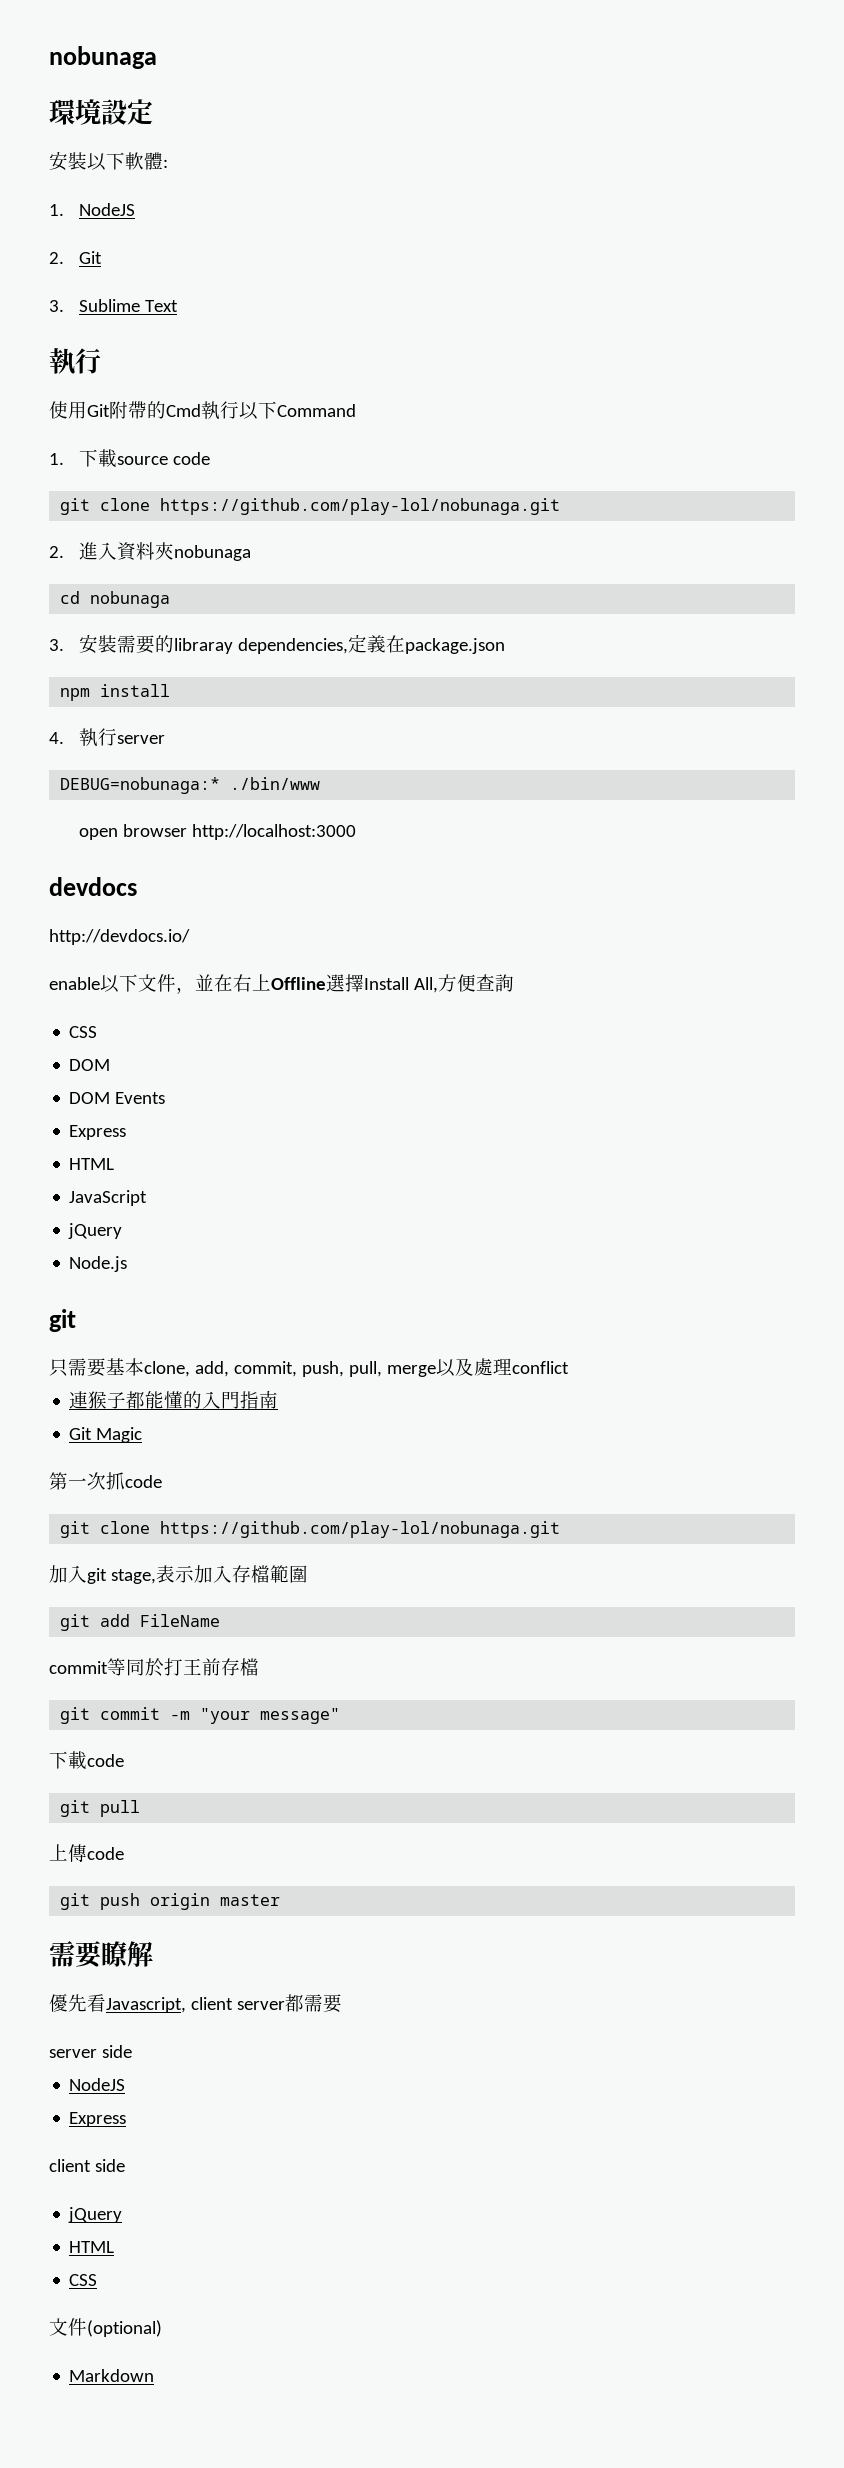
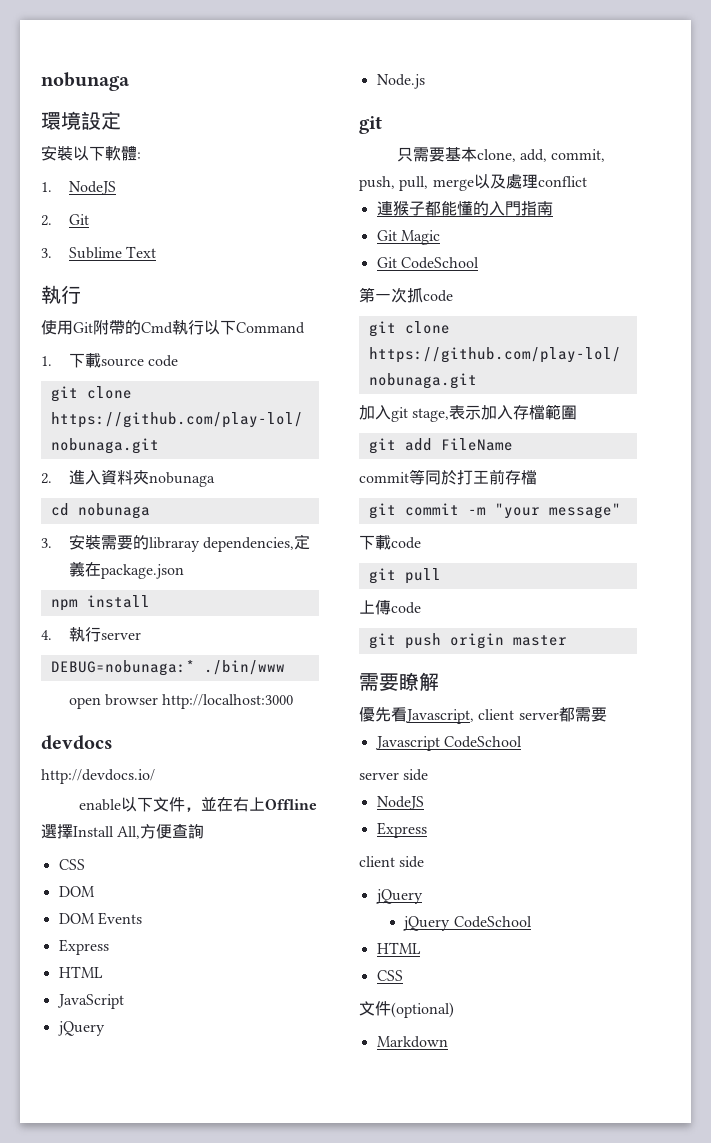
(143, 1435) none -> [376,257,479,269] // Git CodeSchool
(342, 2003) none -> [374,736,522,751] // Javascript CodeSchool
(123, 2215) none -> [403,916,532,931] // jQuery CodeSchool

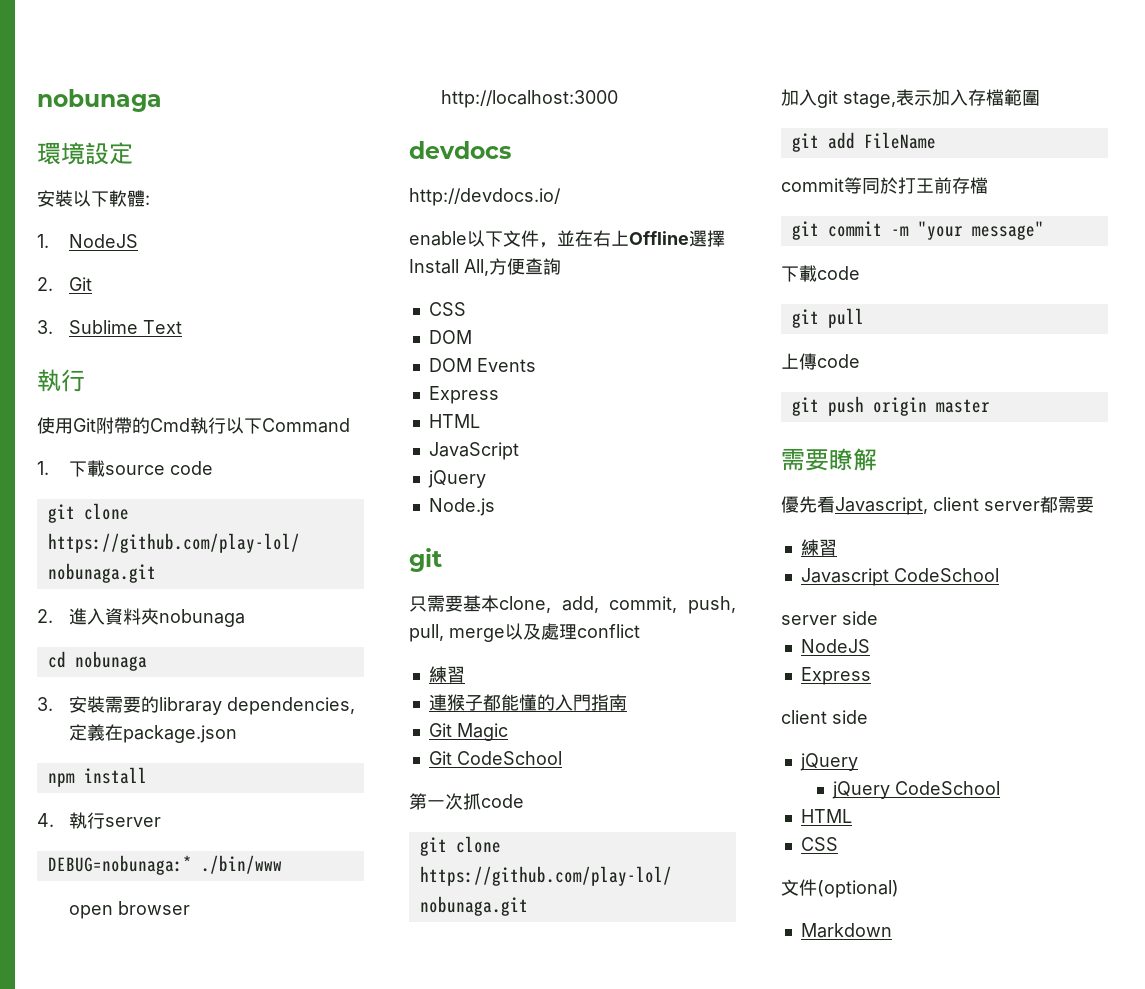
(587, 181) none -> [428,666,465,683] // 練習
(607, 714) none -> [800,539,837,556] // 練習

